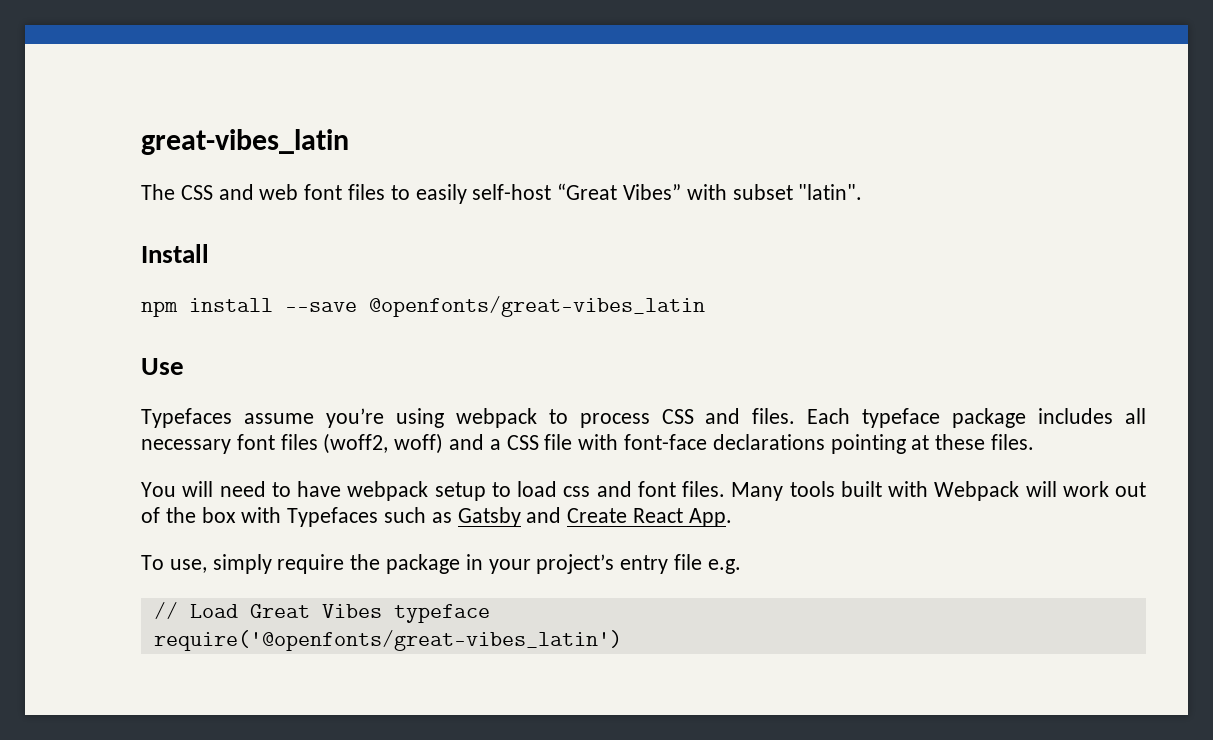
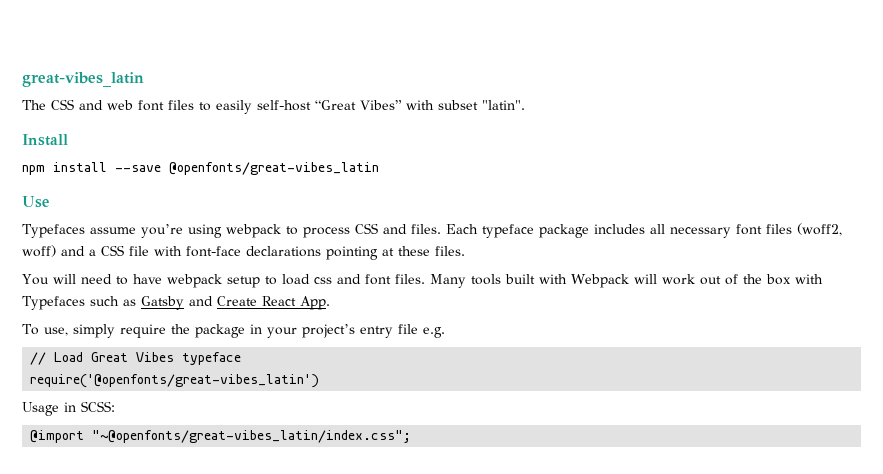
(622, 640) none -> [22,401,115,416] [30,430,412,443] // Usage in SCSS: // @import "~@openfonts/great-vibes_latin/index.css";

